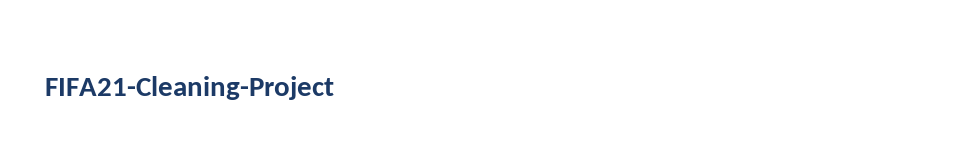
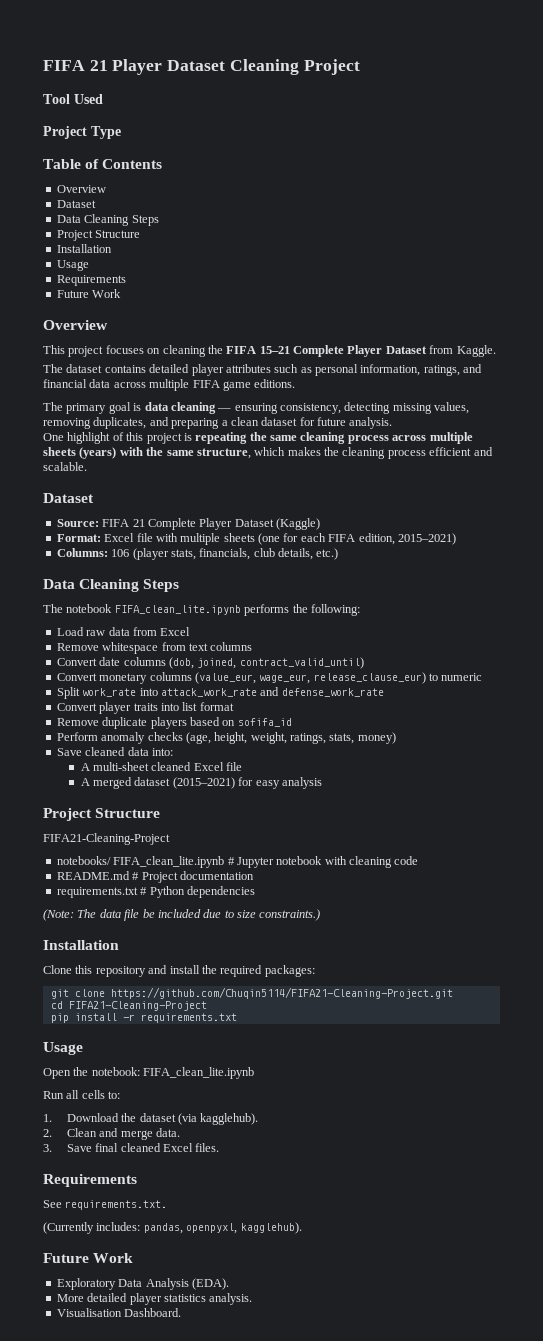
[45,76,334,100] FIFA21-Cleaning-Project -> [43,59,360,75] [43,94,103,104] [43,126,121,139] [43,159,163,169] [56,185,106,193] [56,200,96,208] [56,214,159,226] [56,230,141,241] [56,244,112,253] [56,260,89,271] [56,275,126,286] [56,289,122,298] [43,320,108,330] [43,345,496,357] [43,364,483,376] [43,379,296,391] [43,402,470,414] [43,417,393,429] [43,432,473,444] [43,447,493,459] [43,462,87,471] [43,493,94,503] [56,518,320,530] [56,533,456,545] [56,548,339,560] [43,579,180,592] [43,604,360,616] [56,627,191,636] [56,642,253,654] [56,657,364,669] [56,672,483,684] [56,687,384,699] [56,702,234,714] [56,717,292,729] [56,732,396,744] [56,747,173,756] [80,762,243,771] [80,777,322,789] [43,808,161,821] [43,833,170,845] [56,856,419,868] [56,871,254,883] [56,886,255,898] [43,909,321,921] [43,940,119,950] [43,965,315,977] [50,987,453,999] [50,1001,207,1011] [50,1013,237,1023] [43,1042,83,1055] [43,1067,255,1079] [43,1090,121,1099] [43,1113,259,1125] [43,1128,180,1140] [43,1143,220,1152] [43,1174,137,1187] [43,1200,168,1210] [43,1222,302,1234] [43,1253,134,1263] [56,1278,229,1290] [56,1293,253,1305] [56,1308,182,1317] FIFA 21 Player Dataset Cleaning Project // Tool Used // Project Type // Table of Contents // Overview // Dataset // Data Cleaning Steps // Project Structure // Installation // Usage // Requirements // Future Work // Overview // This project focuses on cleaning the FIFA 15–21 Complete Player Dataset from Kaggle. // The dataset contains detailed player attributes such as personal information, ratings, and financial data across multiple FIFA game editions. // The primary goal is data cleaning — ensuring consistency, detecting missing values, removing duplicates, and preparing a clean dataset for future analysis. // One highlight of this project is repeating the same cleaning process across multiple sheets (years) with the same structure, which makes the cleaning process efficient and scalable. // Dataset // Source: FIFA 21 Complete Player Dataset (Kaggle) // Format: Excel file with multiple sheets (one for each FIFA edition, 2015–2021) // Columns: 106 (player stats, financials, club details, etc.) // Data Cleaning Steps // The notebook FIFA_clean_lite.ipynb performs the following: // Load raw data from Excel // Remove whitespace from text columns // Convert date columns (dob, joined, contract_valid_until) // Convert monetary columns (value_eur, wage_eur, release_clause_eur) to numeric // Split work_rate into attack_work_rate and defense_work_rate // Convert player traits into list format // Remove duplicate players based on sofifa_id // Perform anomaly checks (age, height, weight, ratings, stats, money) // Save cleaned data into: // A multi-sheet cleaned Excel file // A merged dataset (2015–2021) for easy analysis // Project Structure // FIFA21-Cleaning-Project // notebooks/ FIFA_clean_lite.ipynb # Jupyter notebook with cleaning code // README.md # Project documentation // requirements.txt # Python dependencies // (Note: The data file be included due to size constraints.) // Installation // Clone this repository and install the required packages: // git clone https://github.com/Chuqin5114/FIFA21-Cleaning-Project.git // cd FIFA21-Cleaning-Project // pip install -r requirements.txt // Usage // Open the notebook: FIFA_clean_lite.ipynb // Run all cells to: // 1. Download the dataset (via kagglehub). // 2. Clean and merge data. // 3. Save final cleaned Excel files. // Requirements // See requirements.txt. // (Currently includes: pandas, openpyxl, kagglehub). // Future Work // Exploratory Data Analysis (EDA). // More detailed player statistics analysis. // Visualisation Dashboard.

